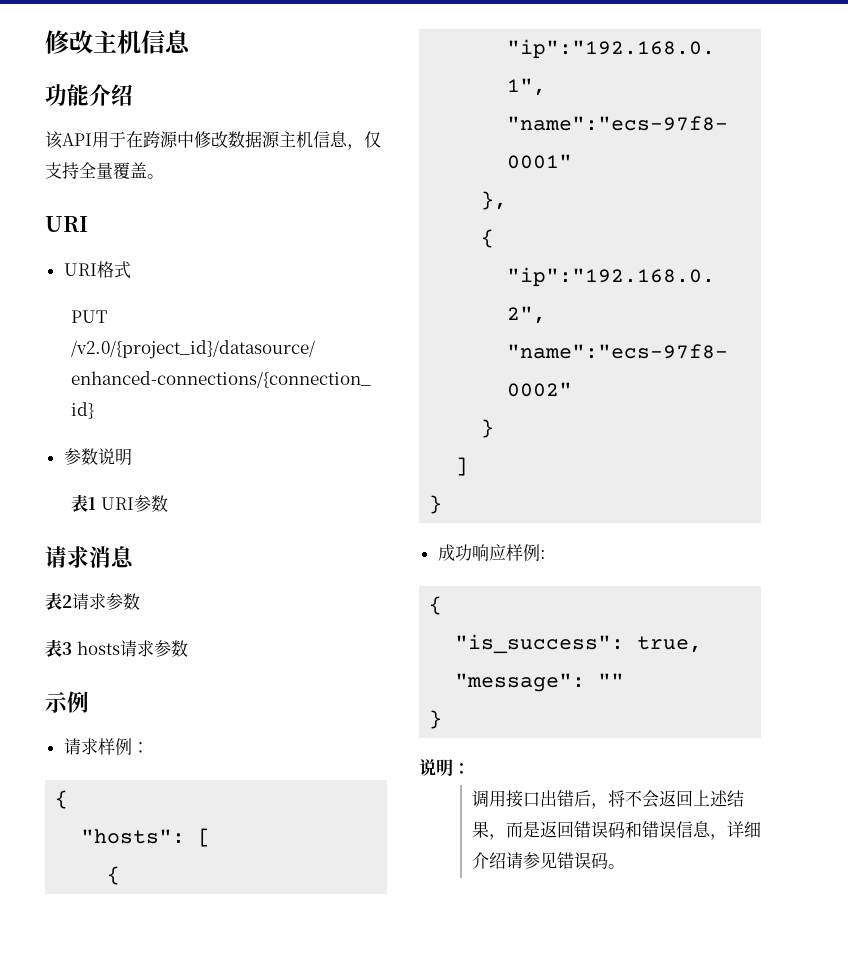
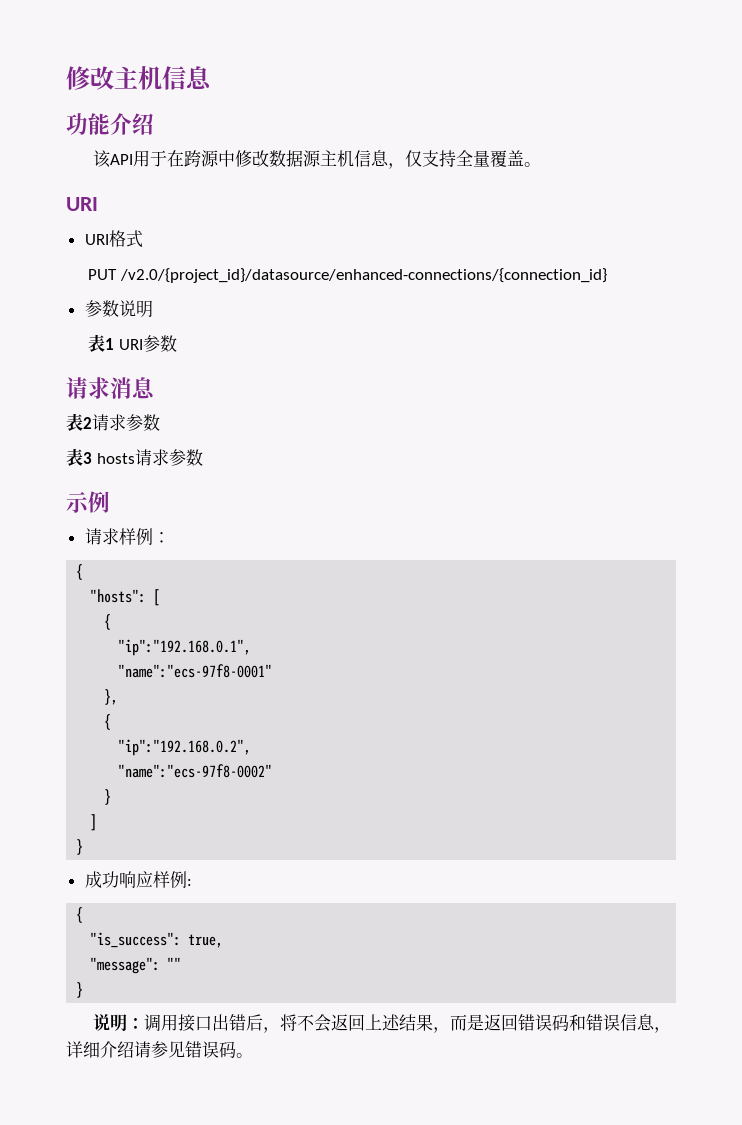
(470, 768) // -> (144, 1023) none

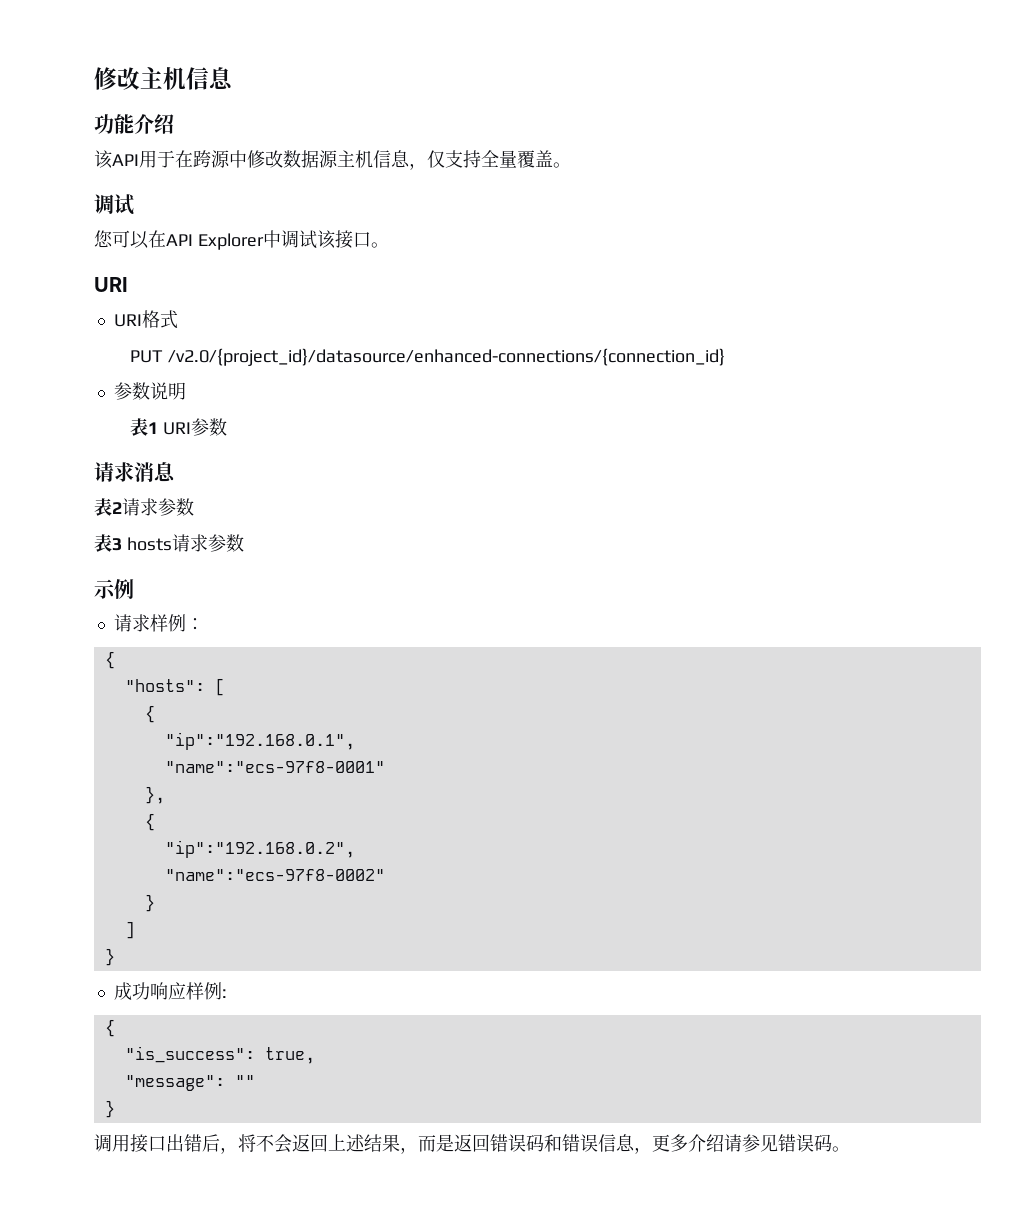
(541, 164) none -> [94,194,134,215] [94,230,389,250] // 调试 // 您可以在API Explorer中调试该接口。
[92,1014,144,1031] 说明： -> (115, 1109) none
[66,1041,100,1058] 详细 -> [652,1134,688,1152] 更多

